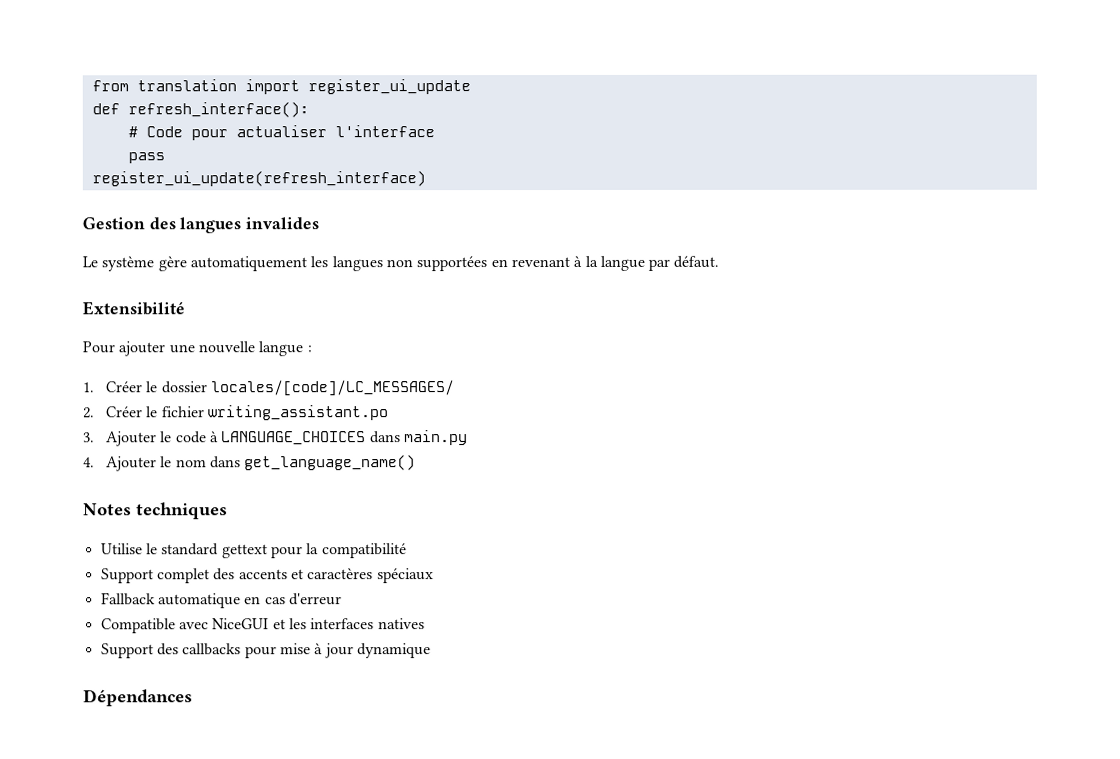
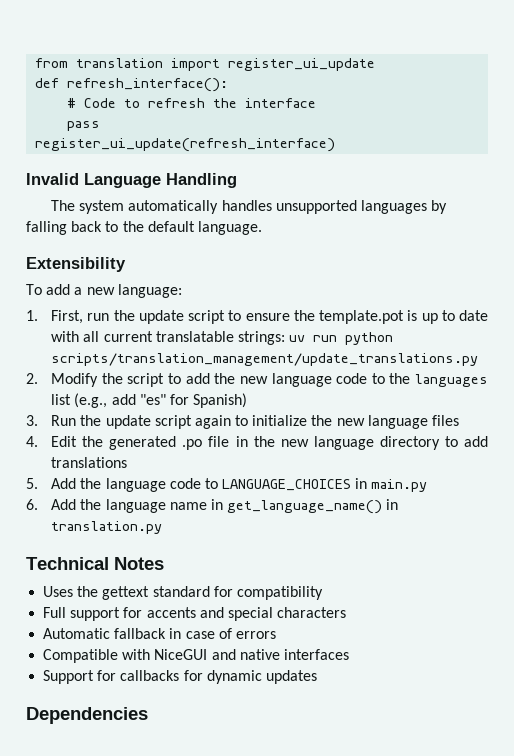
[190,125,435,141] [127,152,165,164] [91,171,426,187] [82,217,320,234] [82,255,720,272] [82,301,185,316] [82,341,312,357] [83,380,456,397] [83,405,390,421] [83,430,469,447] [83,455,417,472] [83,502,228,520] [100,543,407,559] [100,568,434,584] [100,592,342,609] [100,618,425,634] [100,643,431,659] [83,689,193,707] pour actualiser l'interface // pass // register_ui_update(refresh_interface) // Gestion des langues invalides // Le système gère automatiquement les langues non supportées en revenant à la langue par défaut. // Extensibilité // Pour ajouter une nouvelle langue : // 1. Créer le dossier locales/[code]/LC_MESSAGES/ // 2. Créer le fichier writing_assistant.po // 3. Ajouter le code à LANGUAGE_CHOICES dans main.py // 4. Ajouter le nom dans get_language_name() // Notes techniques // Utilise le standard gettext pour la compatibilité // Support complet des accents et caractères spéciaux // Fallback automatique en cas d'erreur // Compatible avec NiceGUI et les interfaces natives // Support des callbacks pour mise à jour dynamique // Dépendances -> [124,98,317,108] [67,121,101,131] [35,138,336,152] [26,173,237,188] [51,200,448,214] [26,221,262,235] [26,257,126,272] [26,284,182,298] [26,310,489,324] [51,331,394,345] [51,353,479,366] [26,373,489,387] [51,393,248,408] [26,415,460,429] [26,436,488,450] [51,457,128,468] [26,478,428,492] [26,499,399,514] [51,521,163,534] [26,557,164,570] [43,586,323,600] [43,607,347,621] [43,628,276,639] [43,649,349,663] [43,670,317,684] [26,707,148,724] to refresh the interface // pass // register_ui_update(refresh_interface) // Invalid Language Handling // The system automatically handles unsupported languages by falling back to the default language. // Extensibility // To add a new language: // 1. First, run the update script to ensure the template.pot is up to date with all current translatable strings: uv run python scripts/translation_management/update_translations.py // 2. Modify the script to add the new language code to the languages list (e.g., add "es" for Spanish) // 3. Run the update script again to initialize the new language files // 4. Edit the generated .po file in the new language directory to add translations // 5. Add the language code to LANGUAGE_CHOICES in main.py // 6. Add the language name in get_language_name() in translation.py // Technical Notes // Uses the gettext standard for compatibility // Full support for accents and special characters // Automatic fallback in case of errors // Compatible with NiceGUI and native interfaces // Support for callbacks for dynamic updates // Dependencies

